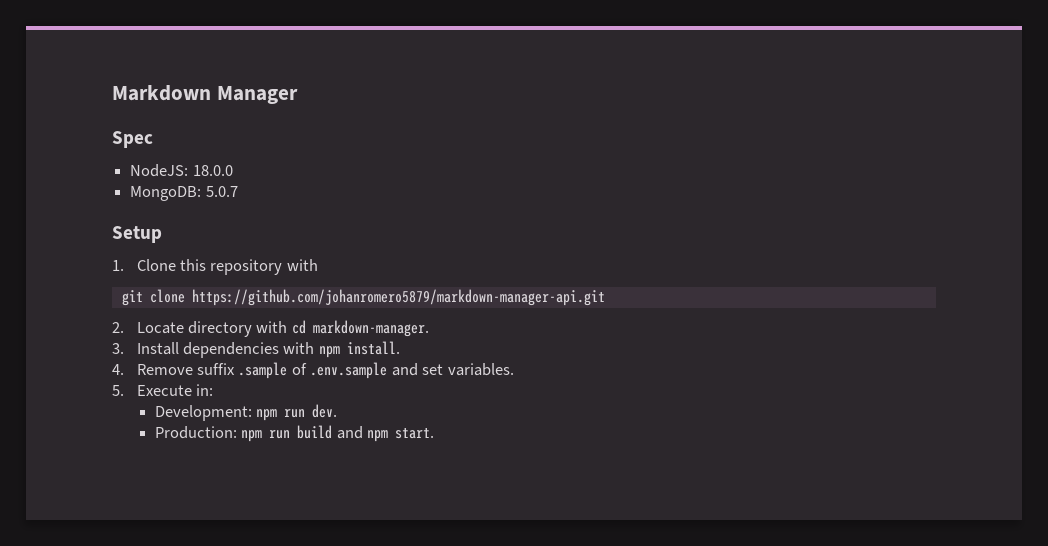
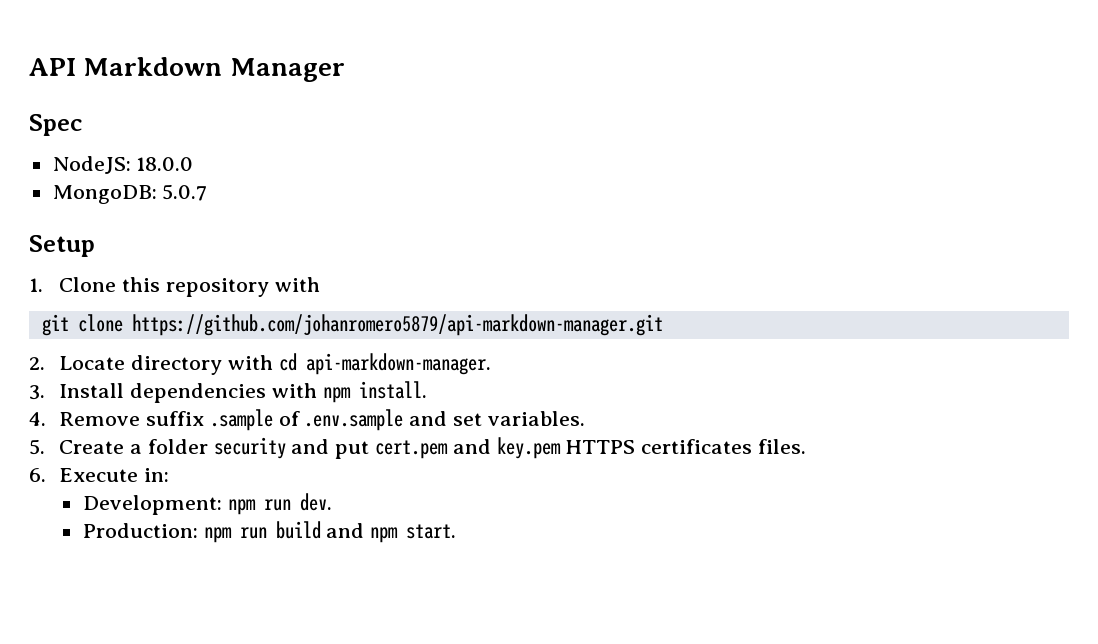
(112, 93) none -> [29,58,76,76] API
[191,289,605,306] https://github.com/johanromero5879/markdown-manager-api.git -> [131,314,663,336] https://github.com/johanromero5879/api-markdown-manager.git
[312,320,429,337] markdown-manager. -> [305,353,491,375] api-markdown-manager.
(124, 390) none -> [59,437,806,459] [29,468,46,482] Create a folder security and put cert.pem and key.pem HTTPS certificates files. // 6.

